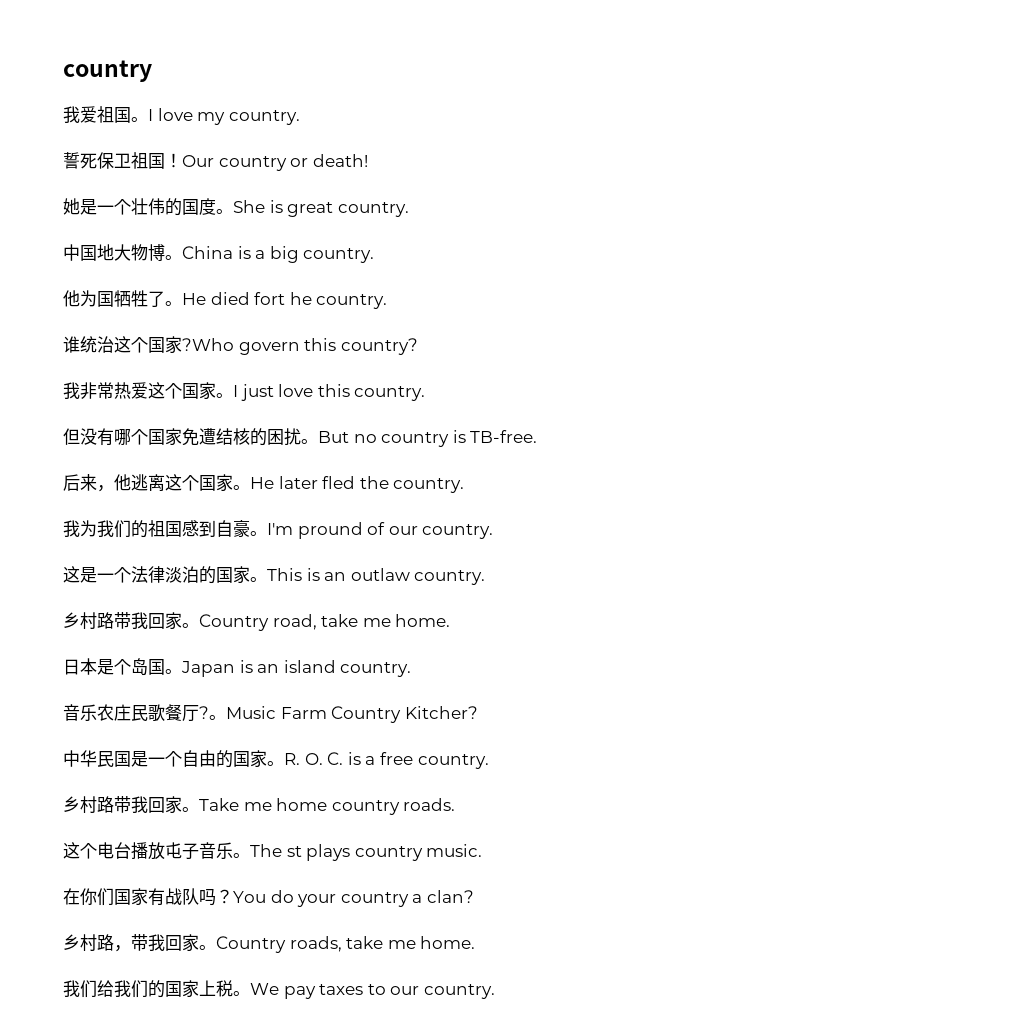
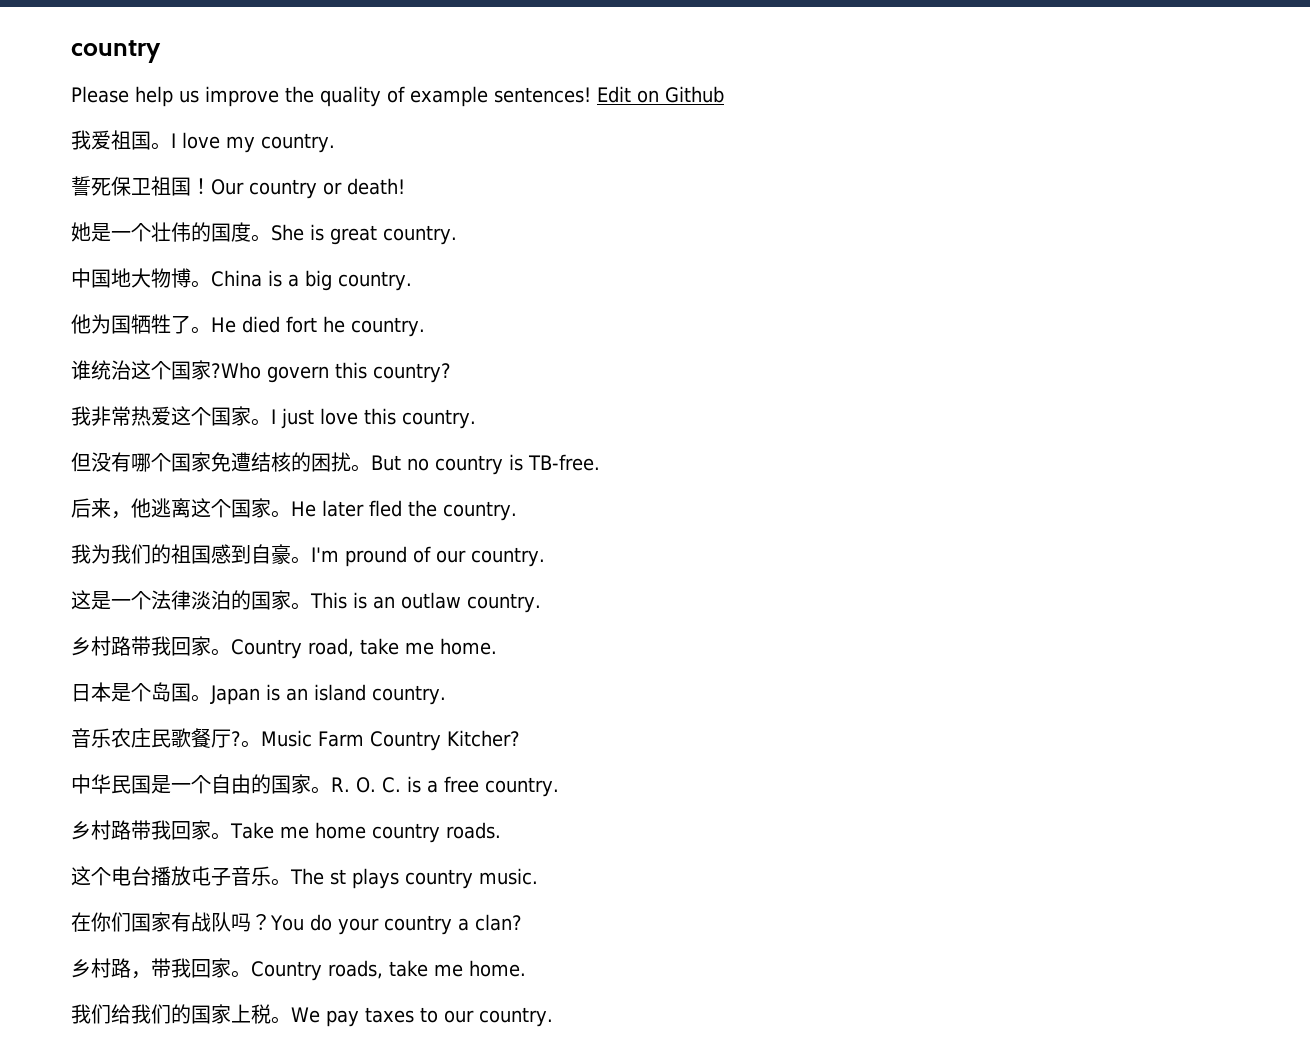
[63,60,152,82] country -> [71,40,161,63] [71,86,724,107] country // Please help us improve the quality of example sentences! Edit on Github

